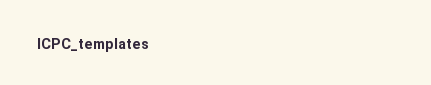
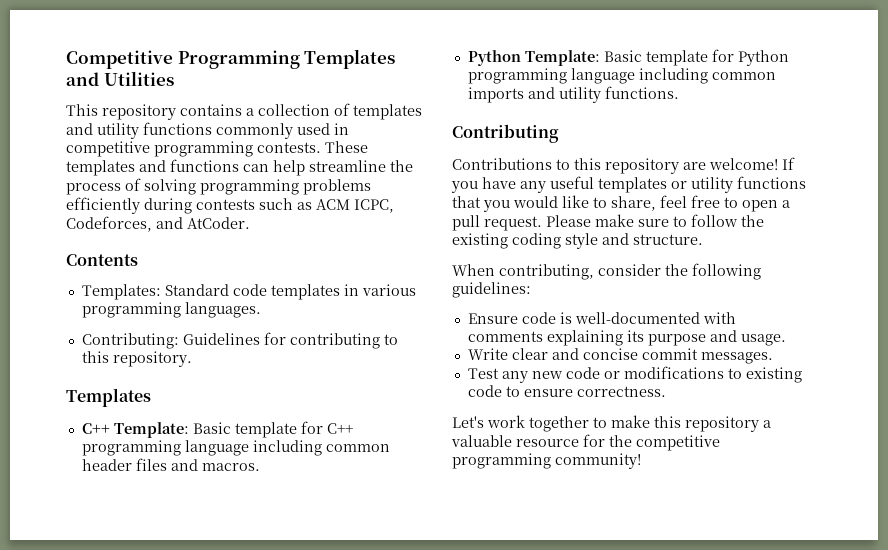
[37,38,149,52] ICPC_templates -> [66,49,396,69] [66,71,174,86] [66,103,422,120] [66,122,349,139] [66,141,368,157] [66,159,413,176] [66,178,371,195] [66,197,394,214] [66,216,250,232] [66,254,138,266] [81,284,416,300] [81,302,261,318] [81,332,398,349] [81,351,192,367] [66,388,151,407] [81,421,353,438] [81,440,390,456] [81,458,260,471] [467,49,789,66] [467,68,776,84] [467,86,679,103] [452,124,559,143] [452,157,795,174] [451,176,806,193] [452,195,790,212] [452,214,764,231] [452,233,703,249] [452,263,761,280] [452,282,531,298] [467,312,736,324] [467,330,786,346] [467,348,773,364] [467,366,802,383] [467,385,666,397] [452,415,771,432] [451,434,720,451] [452,453,641,469] Competitive Programming Templates and Utilities // This repository contains a collection of templates and utility functions commonly used in competitive programming contests. These templates and functions can help streamline the process of solving programming problems efficiently during contests such as ACM ICPC, Codeforces, and AtCoder. // Contents // Templates: Standard code templates in various programming languages. // Contributing: Guidelines for contributing to this repository. // Templates // C++ Template: Basic template for C++ programming language including common header files and macros. // Python Template: Basic template for Python programming language including common imports and utility functions. // Contributing // Contributions to this repository are welcome! If you have any useful templates or utility functions that you would like to share, feel free to open a pull request. Please make sure to follow the existing coding style and structure. // When contributing, consider the following guidelines: // Ensure code is well-documented with comments explaining its purpose and usage. // Write clear and concise commit messages. // Test any new code or modifications to existing code to ensure correctness. // Let's work together to make this repository a valuable resource for the competitive programming community!

